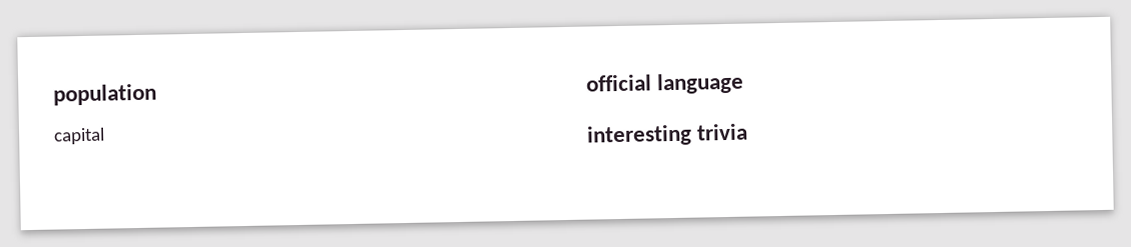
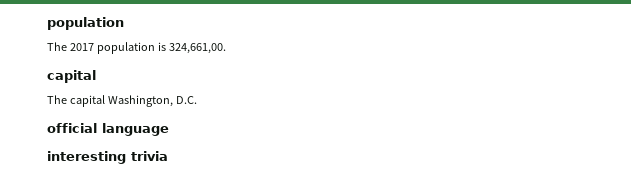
[54,127,105,145] capital -> [47,42,226,54] [47,70,96,83] [47,95,197,107] The 2017 population is 324,661,00. // capital // The capital Washington, D.C.

